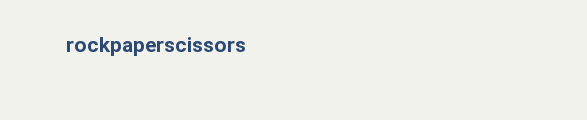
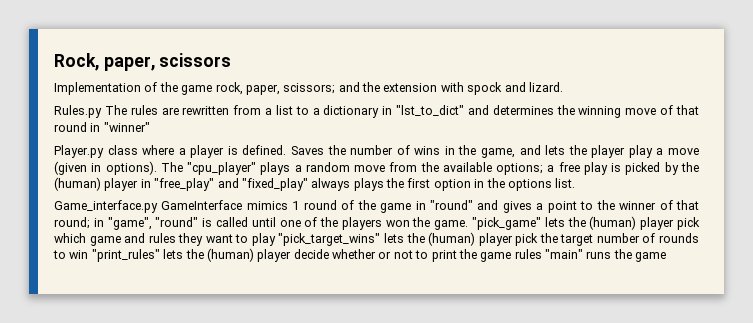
[66,37,246,56] rockpaperscissors -> [54,53,232,71] [54,82,563,95] [54,105,700,118] [54,122,150,132] [54,145,699,158] [54,161,699,175] [54,177,576,191] [54,200,700,213] [54,216,700,230] [54,232,699,246] [53,248,667,262] Rock, paper, scissors // Implementation of the game rock, paper, scissors; and the extension with spock and lizard. // Rules.py The rules are rewritten from a list to a dictionary in "lst_to_dict" and determines the winning move of that round in "winner" // Player.py class where a player is defined. Saves the number of wins in the game, and lets the player play a move (given in options). The "cpu_player" plays a random move from the available options; a free play is picked by the (human) player in "free_play" and "fixed_play" always plays the first option in the options list. // Game_interface.py GameInterface mimics 1 round of the game in "round" and gives a point to the winner of that round; in "game", "round" is called until one of the players won the game. "pick_game" lets the (human) player pick which game and rules they want to play "pick_target_wins" lets the (human) player pick the target number of rounds to win "print_rules" lets the (human) player decide whether or not to print the game rules "main" runs the game

